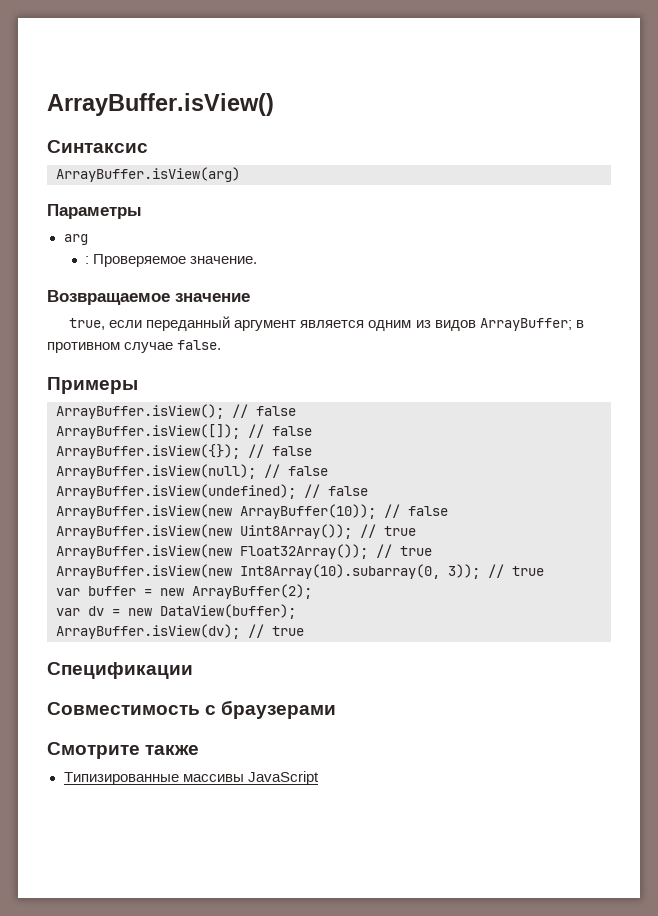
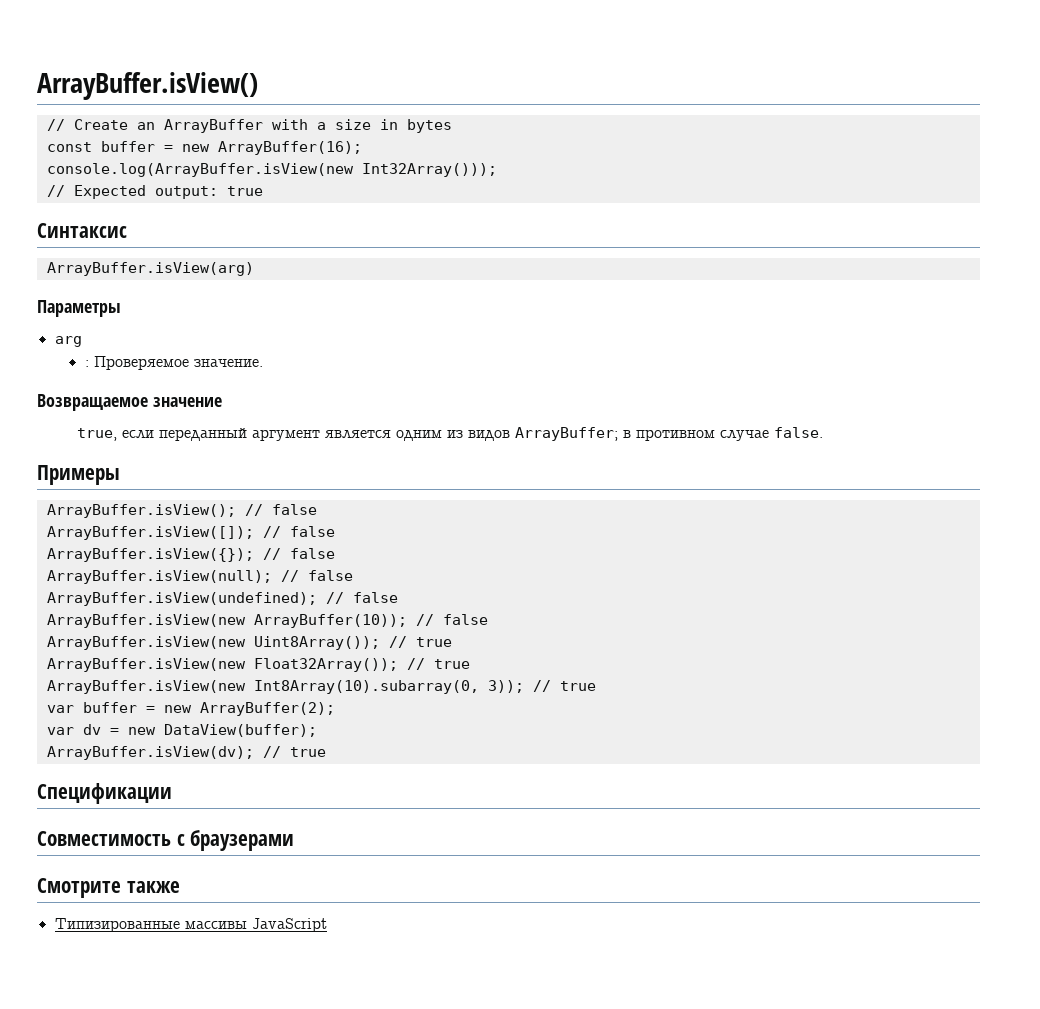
(274, 104) none -> [46,119,452,133] [46,141,362,155] [46,163,497,177] [46,185,263,199] // // Create an ArrayBuffer with a size in bytes // const buffer = new ArrayBuffer(16); // console.log(ArrayBuffer.isView(new Int32Array())); // // Expected output: true

